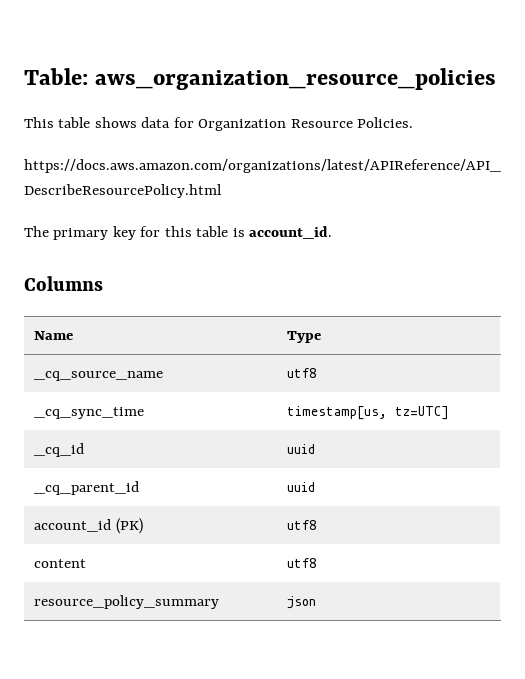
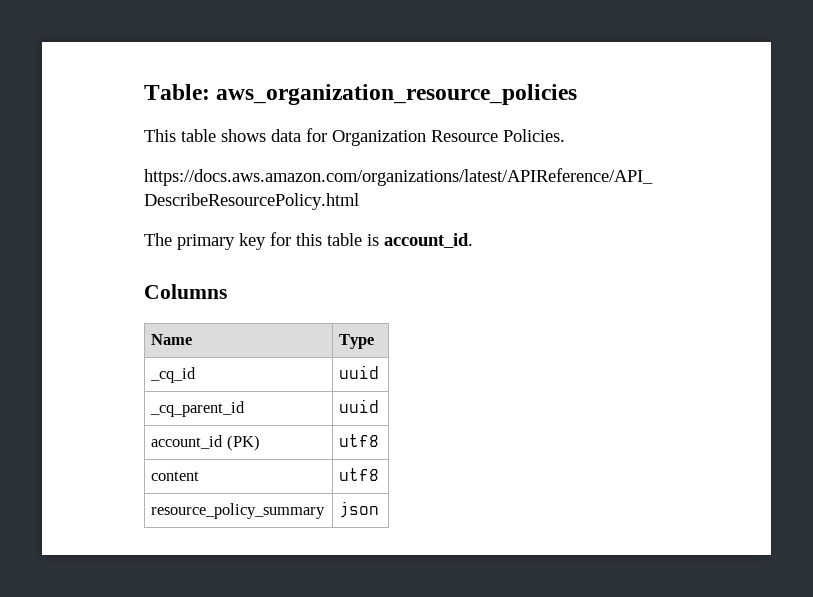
[34,371,164,381] [287,368,318,378] [34,407,145,419] [287,406,450,420] // _cq_source_name | utf8 // _cq_sync_time | timestamp[us, tz=UTC] -> (375, 341) none

